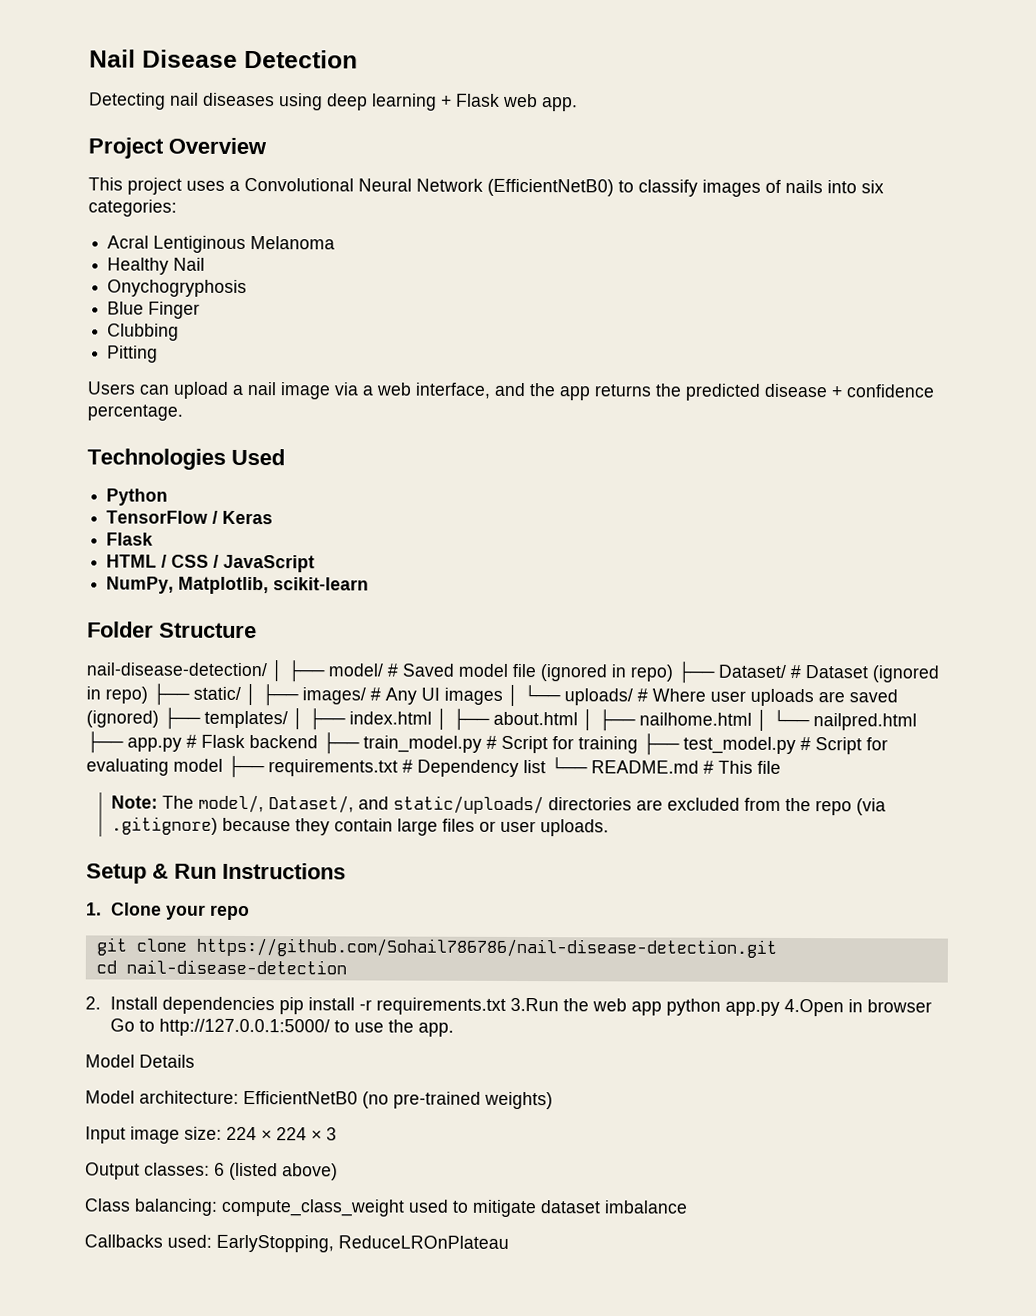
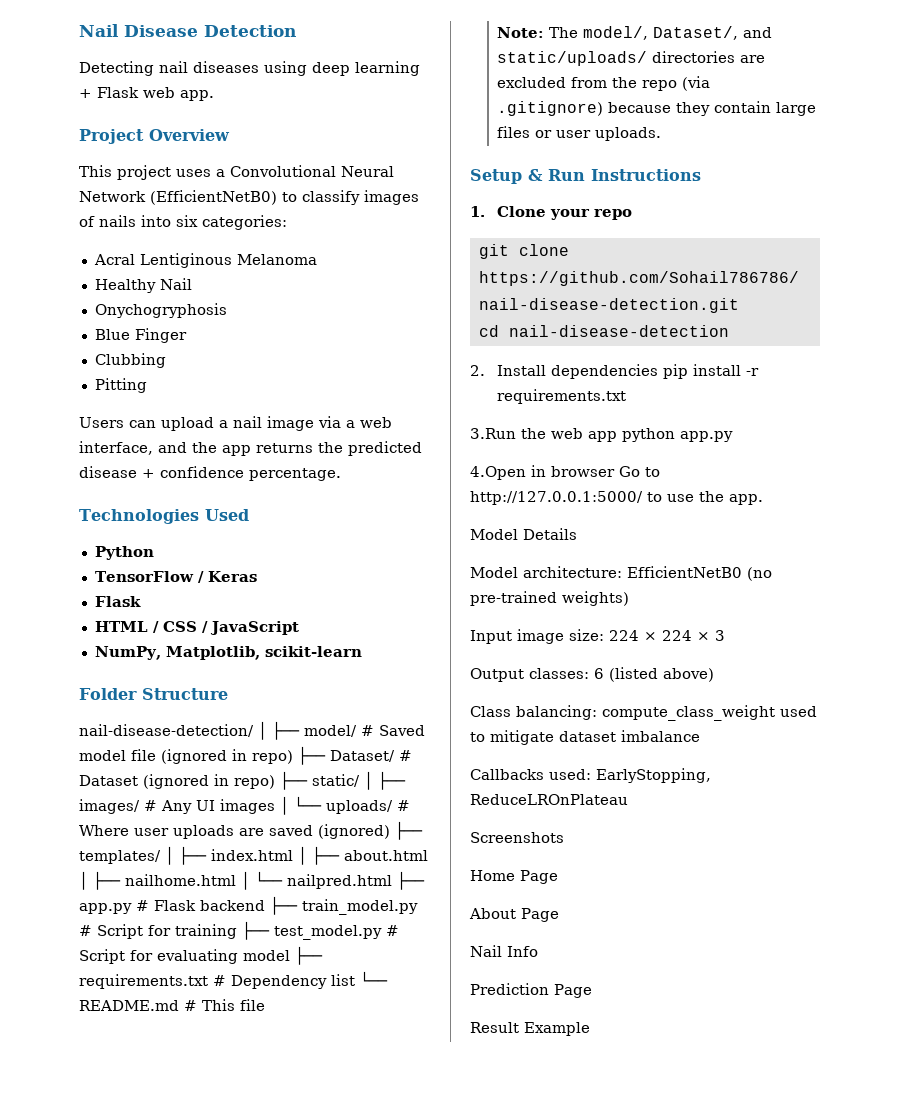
(506, 1006) none -> (626, 396) //
(780, 1008) none -> (733, 436) //
(509, 1242) none -> [470,832,564,843] [470,870,558,884] [469,908,559,922] [470,945,538,957] [470,983,592,998] [470,1022,590,1036] // Screenshots // Home Page // About Page // Nail Info // Prediction Page // Result Example

